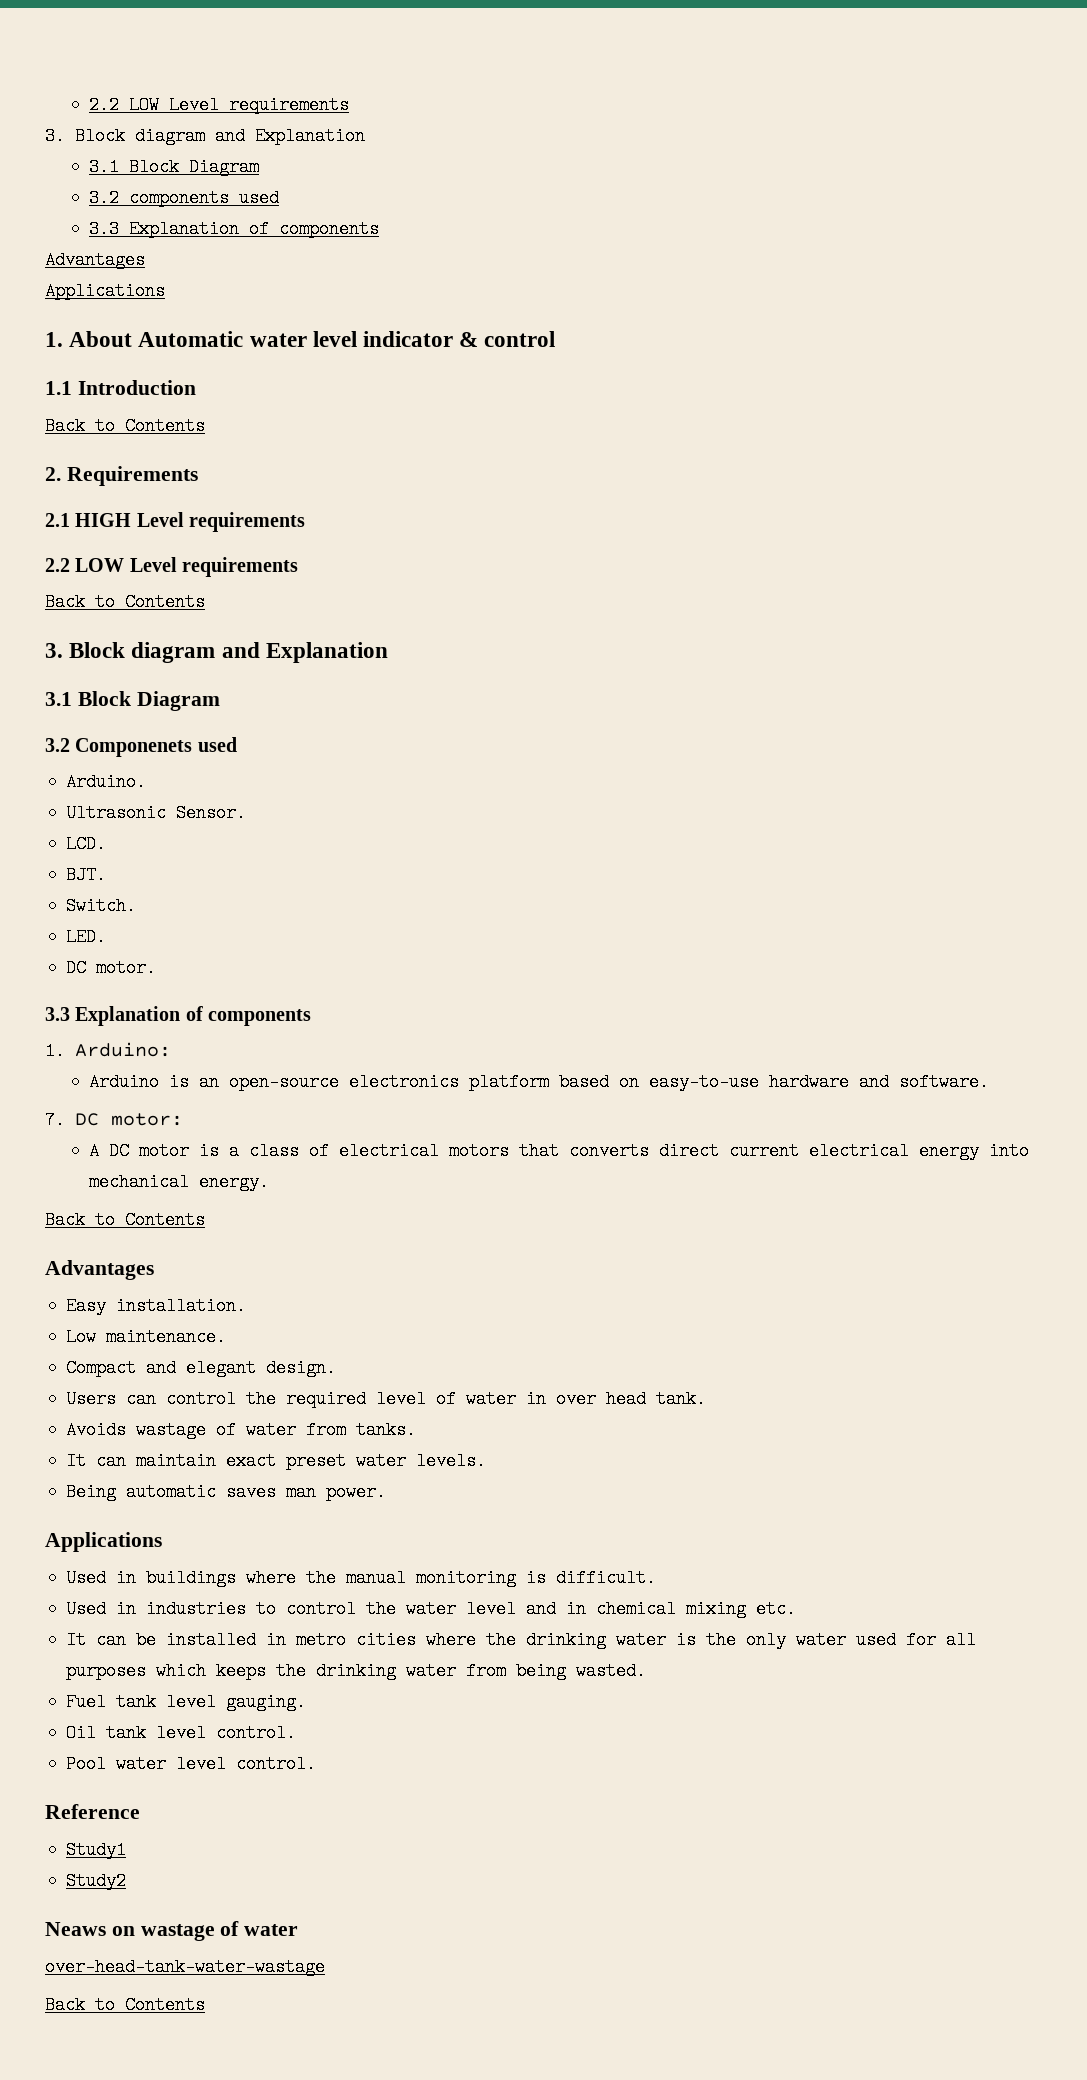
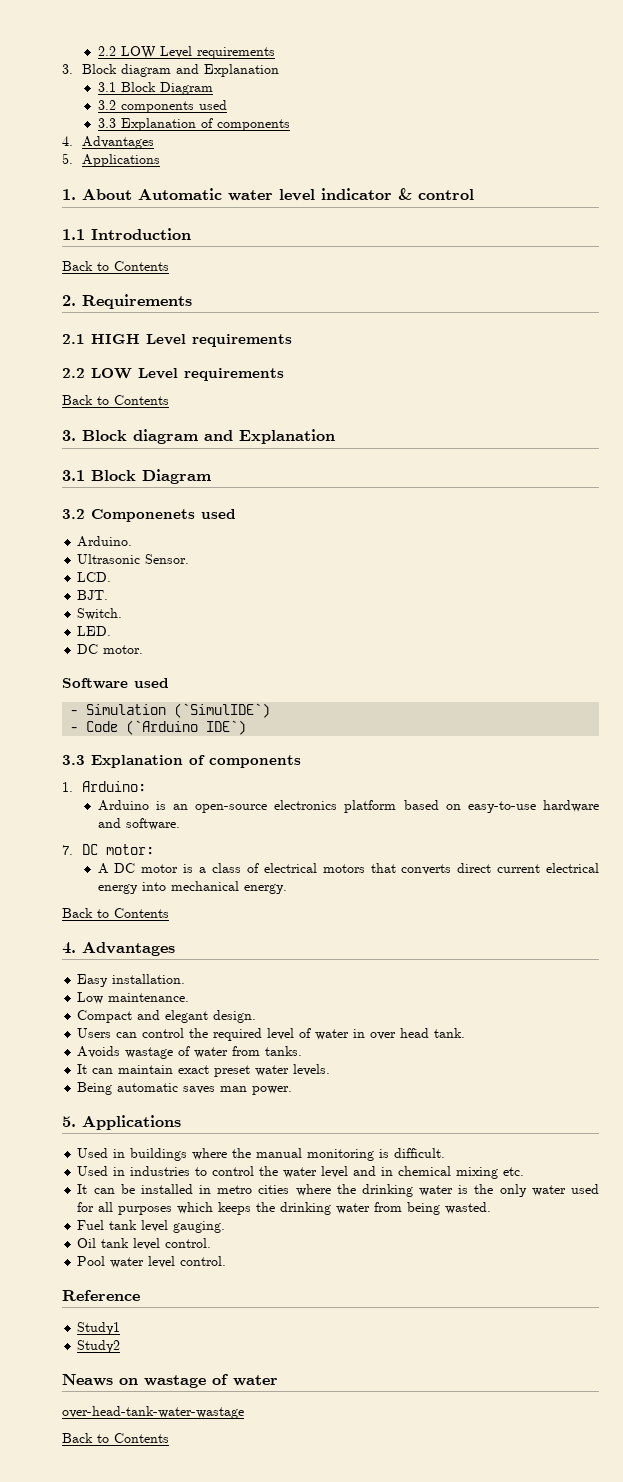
[45,251,145,269] Advantages // -> [62,136,155,149] [62,153,73,164] 4. Advantages // 5.
(157, 968) none -> [62,678,169,689] [70,703,271,718] [70,720,247,735] // Software used // - Simulation (`SimulIDE`) // - Code (`Arduino IDE`)
(205, 1220) none -> [62,942,76,954] 4.
(387, 1492) none -> [62,1116,76,1127] 5.

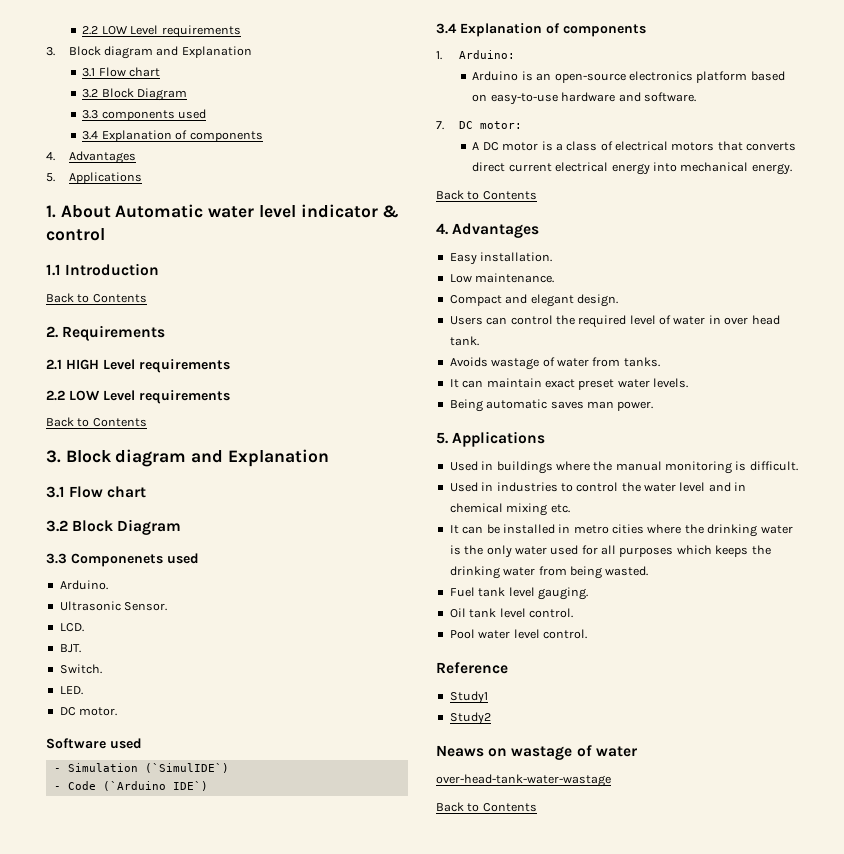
[120,82,213,95] [97,100,116,110] Block Diagram // 3.2 -> [98,67,161,77] [82,88,188,101] [82,110,99,119] Flow chart // 3.2 Block Diagram // 3.3
[97,118,116,128] 3.3 -> [82,131,99,140] 3.4
[91,469,211,484] [62,509,85,519] Block Diagram // 3.2 -> [69,486,147,498] [46,519,182,535] [46,553,67,564] Flow chart // 3.2 Block Diagram // 3.3
[62,755,85,765] 3.3 -> [436,23,457,34] 3.4

